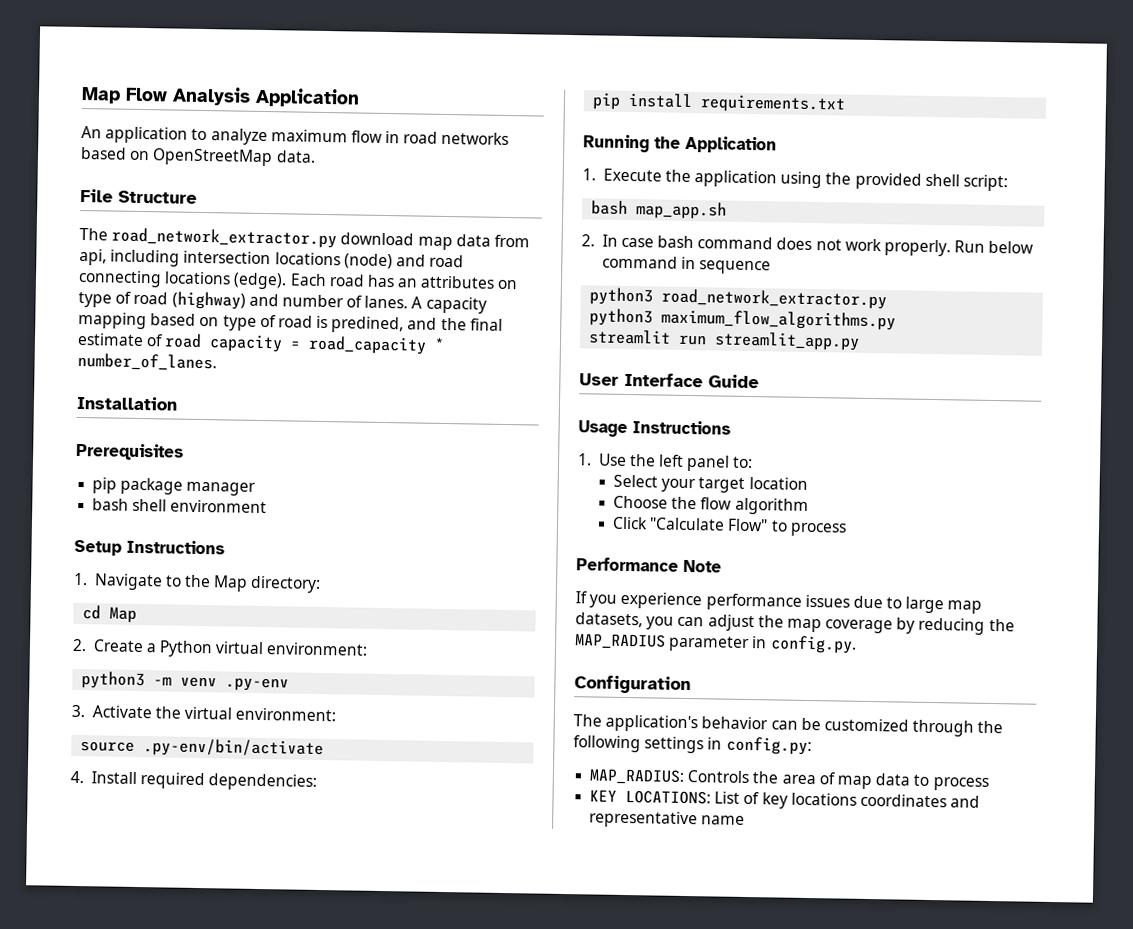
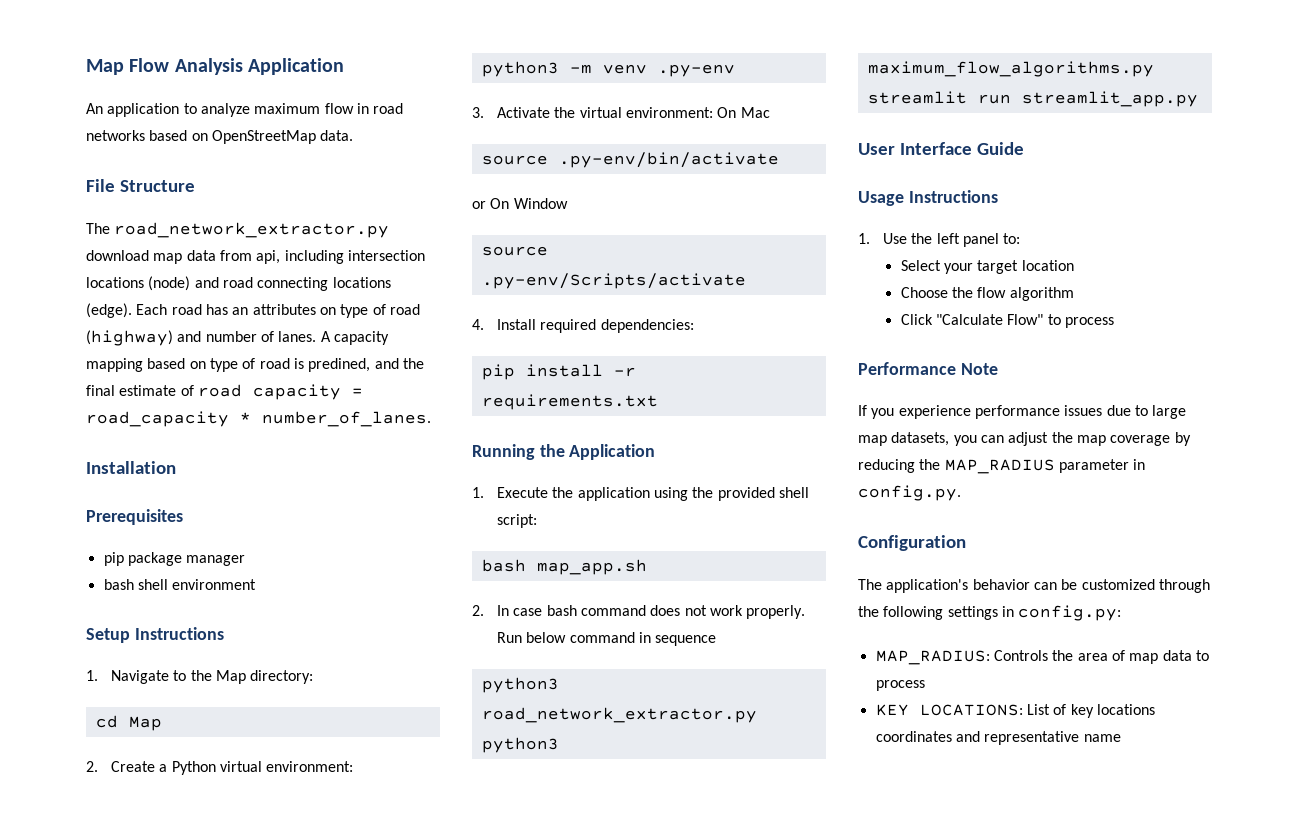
(337, 714) none -> [717,107,770,118] On Mac
(325, 748) none -> [472,198,568,209] [481,246,548,256] [481,273,746,289] // or On Window // source .py-env/Scripts/activate
(694, 100) none -> [613,367,636,377] -r

